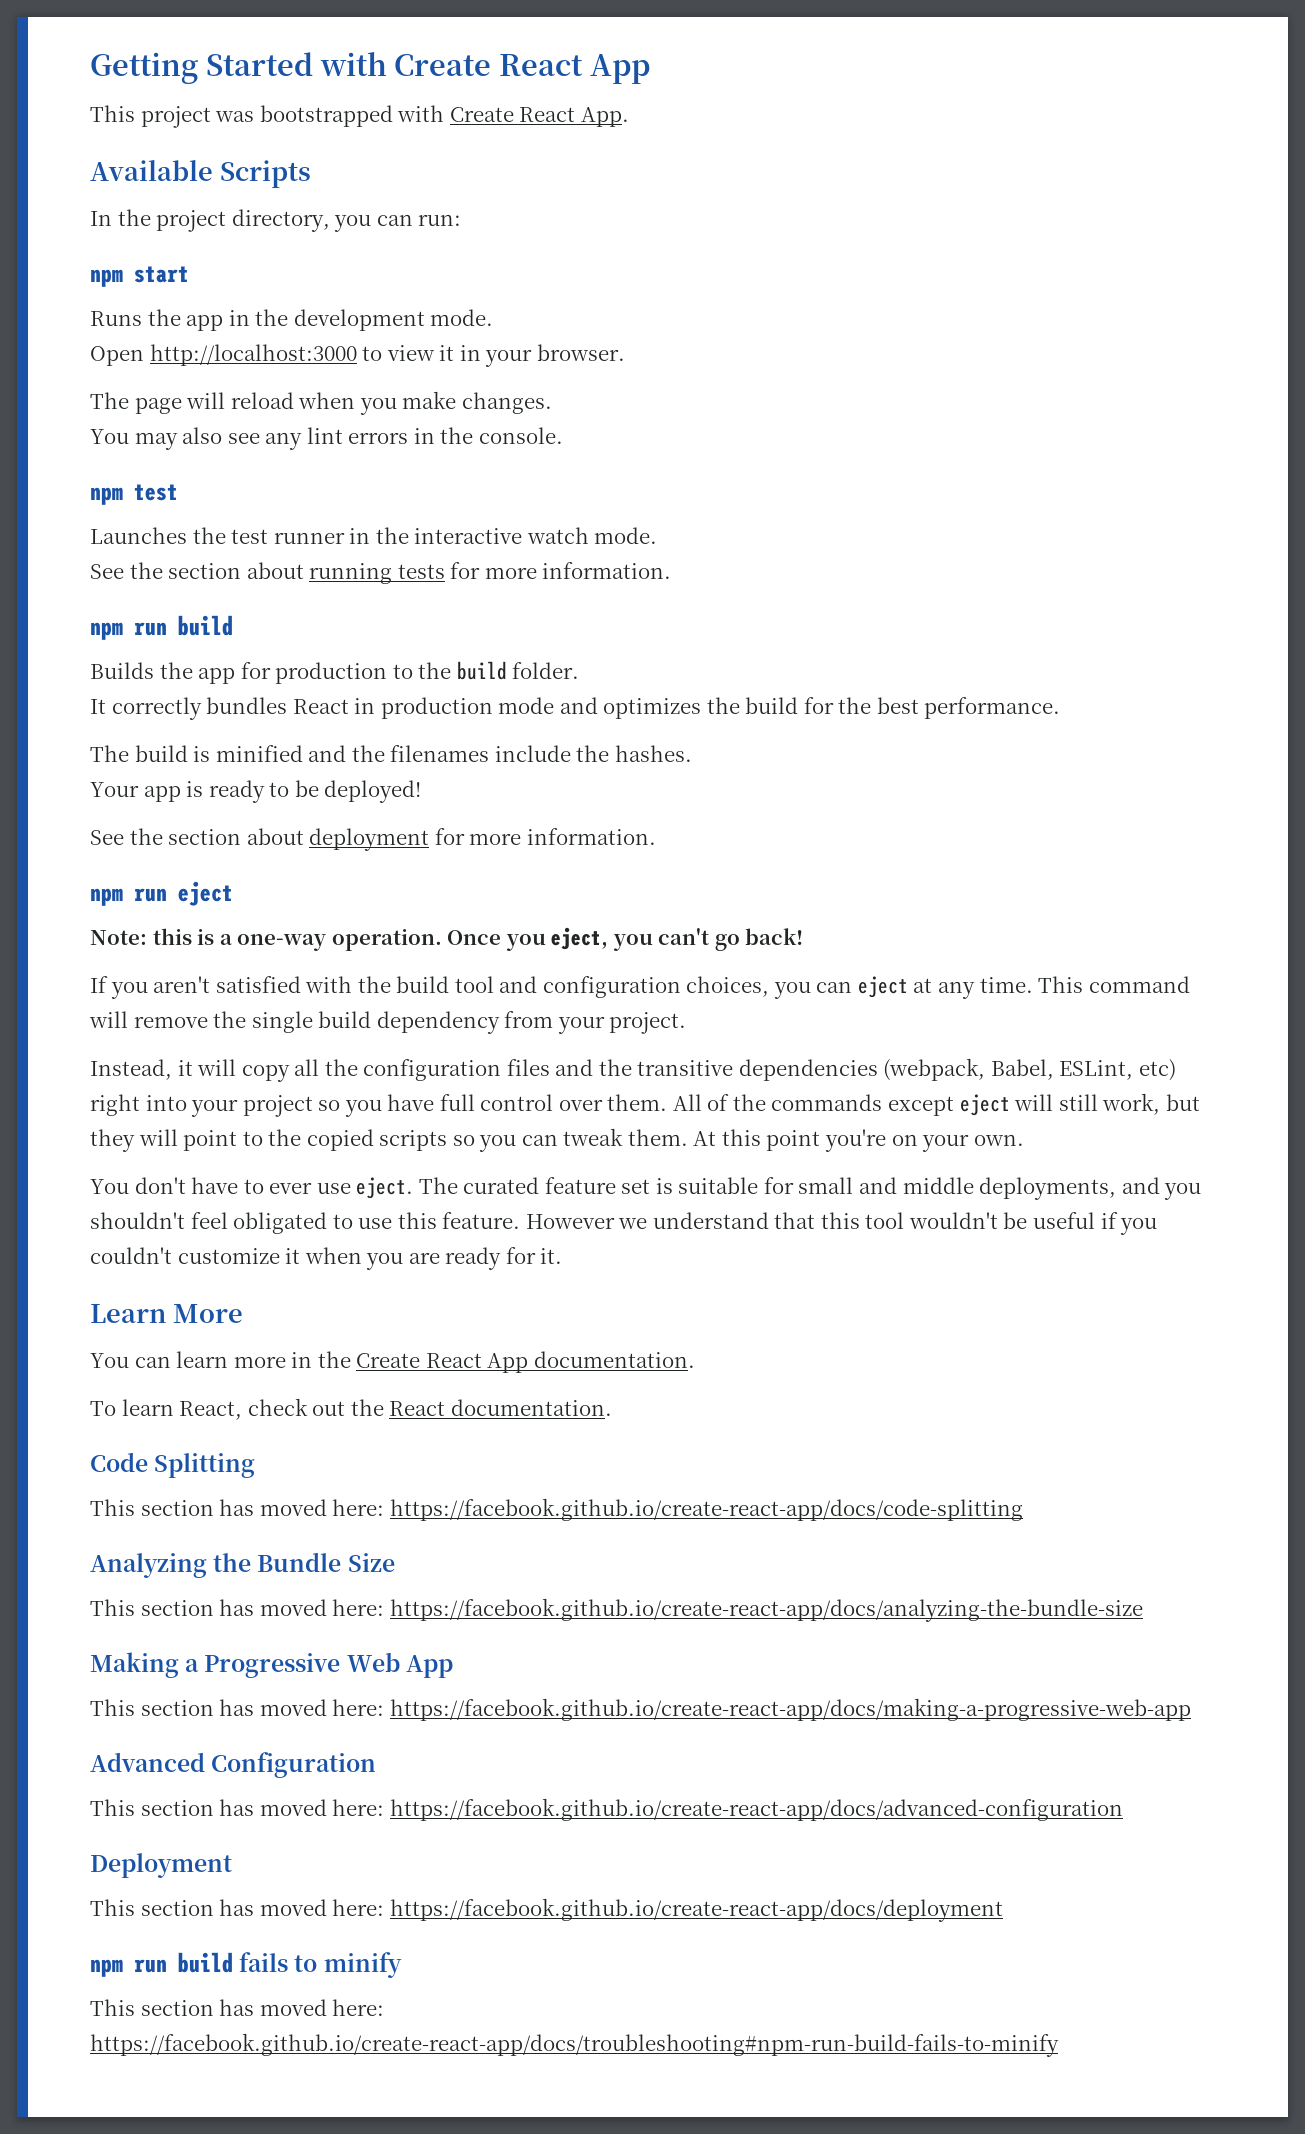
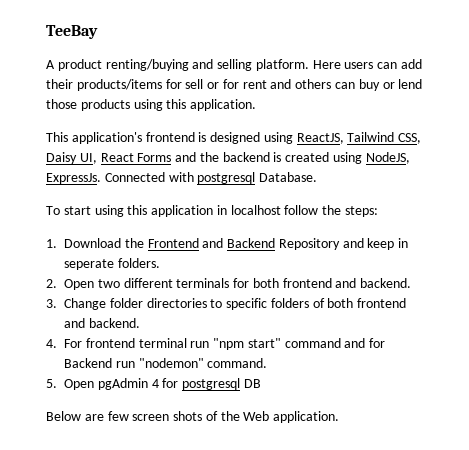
[90,52,651,84] [90,105,629,128] [90,160,311,188] [90,209,462,232] [90,266,189,287] [90,309,494,331] [90,344,625,367] [90,391,552,415] [90,427,563,450] [90,484,178,505] [90,527,658,544] [90,562,672,584] [90,615,233,640] [90,661,580,684] [90,697,1061,720] [90,745,692,762] [90,780,422,803] [90,828,656,851] [90,881,233,906] [90,927,804,951] [90,976,1190,999] [89,1011,687,1034] [90,1058,1177,1082] [90,1093,1200,1117] [90,1128,1024,1152] [90,1177,1202,1200] [90,1212,1158,1235] [90,1247,563,1270] [90,1304,243,1323] [90,1351,695,1373] [90,1398,612,1420] [90,1452,256,1478] [90,1498,1023,1521] [90,1552,395,1578] [90,1598,1143,1622] [90,1652,453,1678] [90,1698,1191,1721] [90,1752,377,1778] [90,1798,1123,1821] [90,1853,232,1878] [90,1898,1003,1922] [90,1952,402,1978] [90,1999,385,2016] [90,2033,1059,2057] Getting Started with Create React App // This project was bootstrapped with Create React App. // Available Scripts // In the project directory, you can run: // npm start // Runs the app in the development mode. // Open http://localhost:3000 to view it in your browser. // The page will reload when you make changes. // You may also see any lint errors in the console. // npm test // Launches the test runner in the interactive watch mode. // See the section about running tests for more information. // npm run build // Builds the app for production to the build folder. // It correctly bundles React in production mode and optimizes the build for the best performance. // The build is minified and the filenames include the hashes. // Your app is ready to be deployed! // See the section about deployment for more information. // npm run eject // Note: this is a one-way operation. Once you eject, you can't go back! // If you aren't satisfied with the build tool and configuration choices, you can eject at any time. This command will remove the single build dependency from your project. // Instead, it will copy all the configuration files and the transitive dependencies (webpack, Babel, ESLint, etc) right into your project so you have full control over them. All of the commands except eject will still work, but they will point to the copied scripts so you can tweak them. At this point you're on your own. // You don't have to ever use eject. The curated feature set is suitable for small and middle deployments, and you shouldn't feel obligated to use this feature. However we understand that this tool wouldn't be useful if you couldn't customize it when you are ready for it. // Learn More // You can learn more in the Create React App documentation. // To learn React, check out the React documentation. // Code Splitting // This section has moved here: https://facebook.github.io/create-react-app/docs/code-splitting // Analyzing the Bundle Size // This section has moved here: https://facebook.github.io/create-react-app/docs/analyzing-the-bundle-size // Making a Progressive Web App // This section has moved here: https://facebook.github.io/create-react-app/docs/making-a-progressive-web-app // Advanced Configuration // This section has moved here: https://facebook.github.io/create-react-app/docs/advanced-configuration // Deployment // This section has moved here: https://facebook.github.io/create-react-app/docs/deployment // npm run build fails to minify // This section has moved here: https://facebook.github.io/create-react-app/docs/troubleshooting#npm-run-build-fails-to-minify -> [46,25,98,39] [46,59,423,71] [46,79,423,91] [46,99,257,111] [46,132,422,144] [46,152,410,164] [46,172,318,184] [46,205,379,217] [46,238,409,250] [64,258,160,270] [46,278,412,290] [46,298,407,310] [64,318,140,328] [46,338,386,350] [64,358,268,368] [46,378,261,390] [46,411,340,423] TeeBay // A product renting/buying and selling platform. Here users can add their products/items for sell or for rent and others can buy or lend those products using this application. // This application's frontend is designed using ReactJS, Tailwind CSS, Daisy UI, React Forms and the backend is created using NodeJS, ExpressJs. Connected with postgresql Database. // To start using this application in localhost follow the steps: // 1. Download the Frontend and Backend Repository and keep in seperate folders. // 2. Open two different terminals for both frontend and backend. // 3. Change folder directories to specific folders of both frontend and backend. // 4. For frontend terminal run "npm start" command and for Backend run "nodemon" command. // 5. Open pgAdmin 4 for postgresql DB // Below are few screen shots of the Web application.

